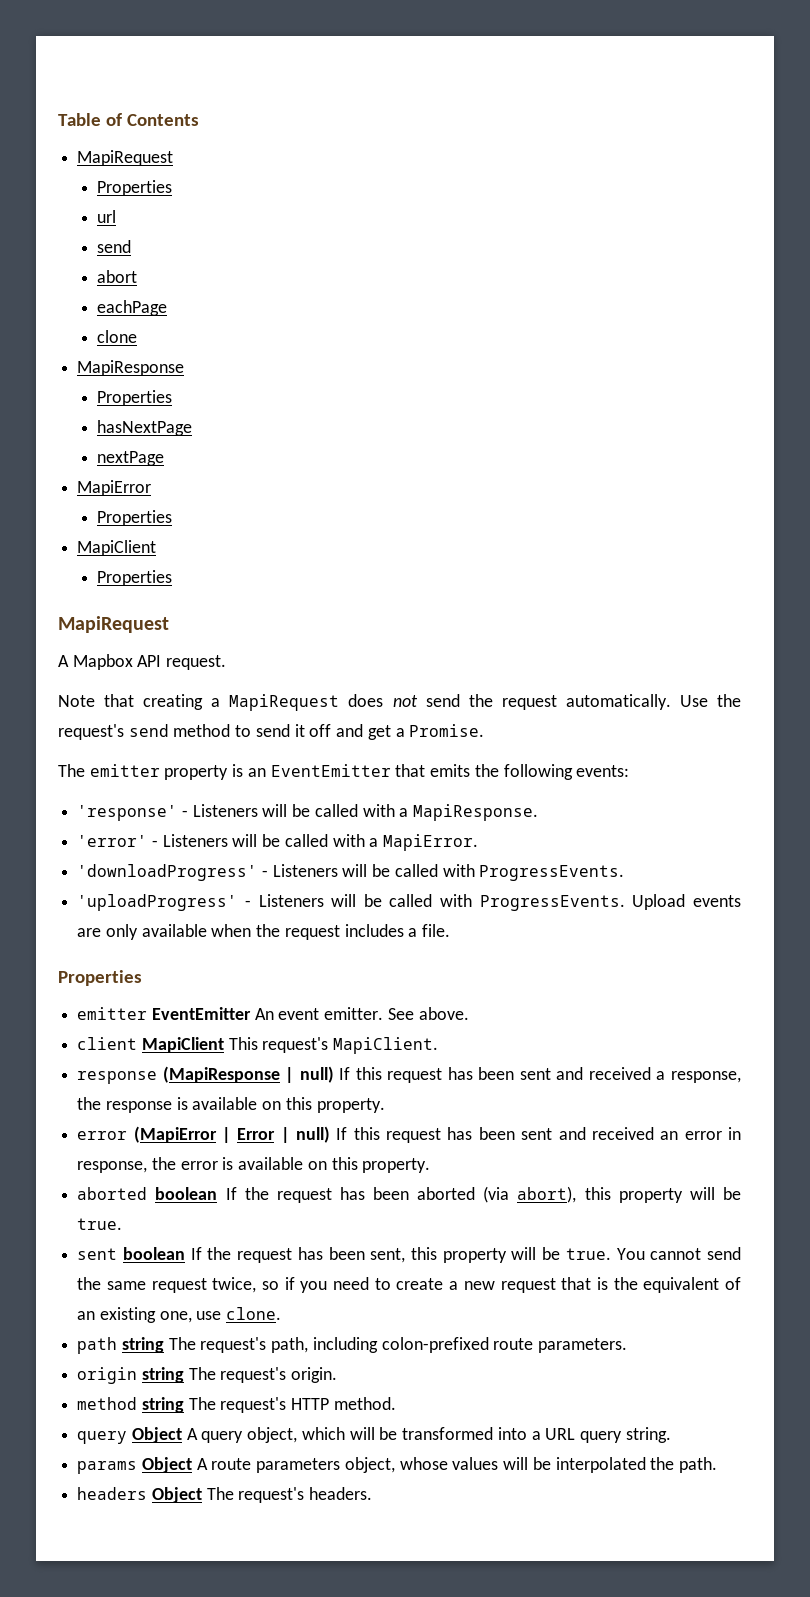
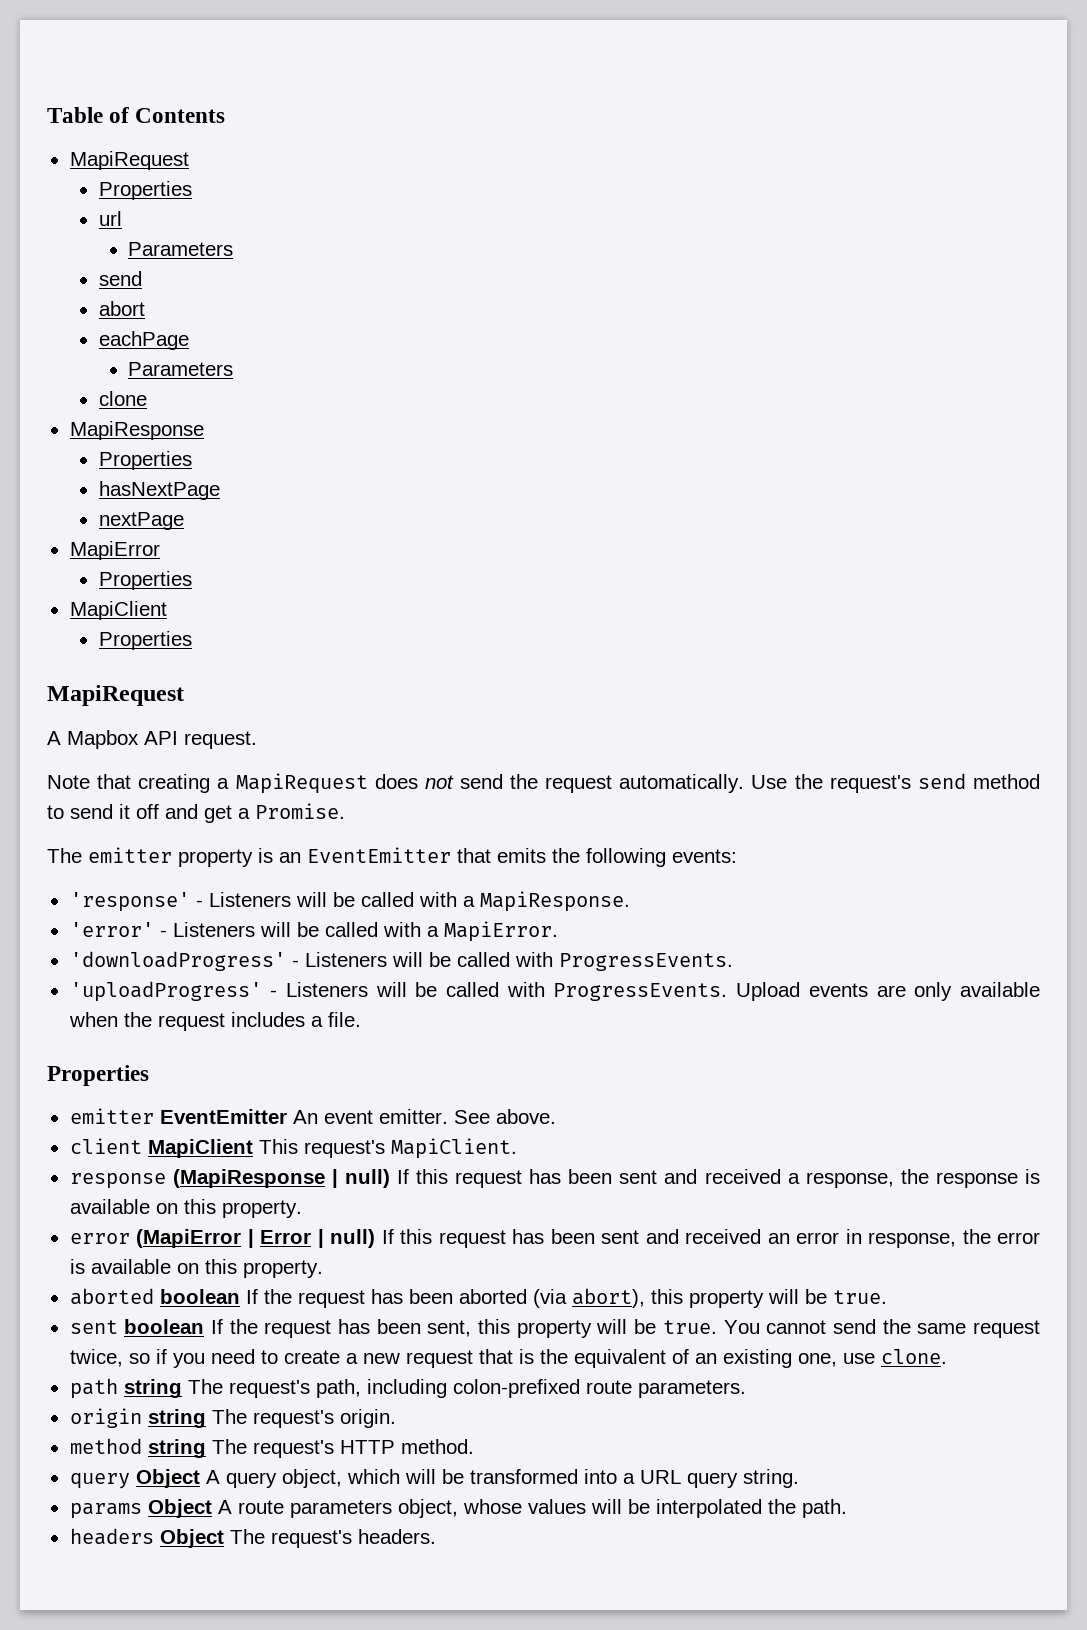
(117, 216) none -> [128,242,234,256] // Parameters
(168, 308) none -> [128,362,234,376] // Parameters

